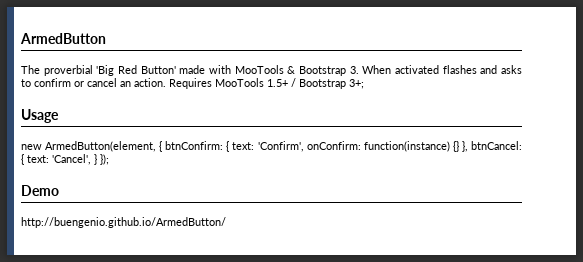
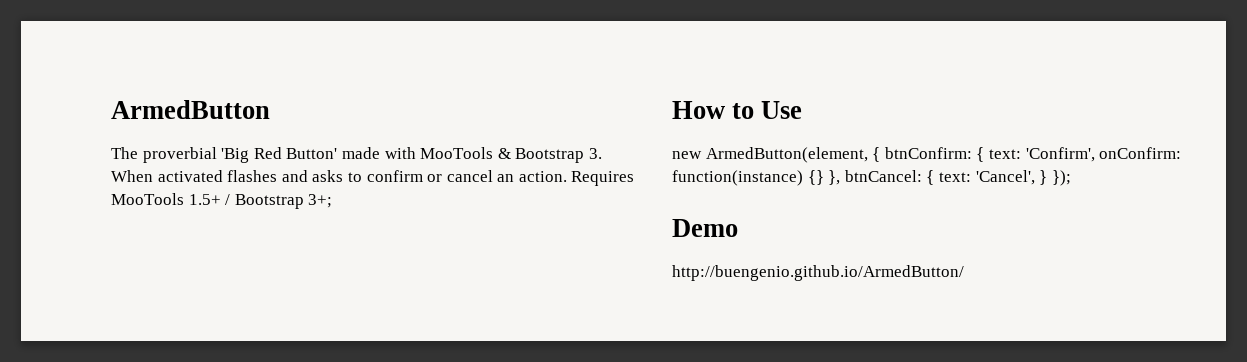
[21,109,59,123] Usage -> [672,101,803,119] How to Use

